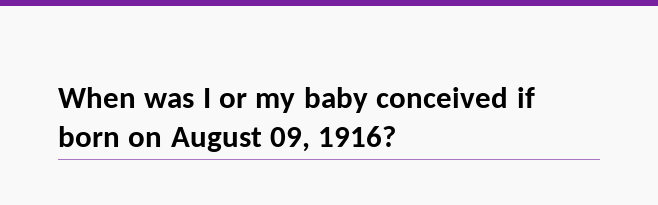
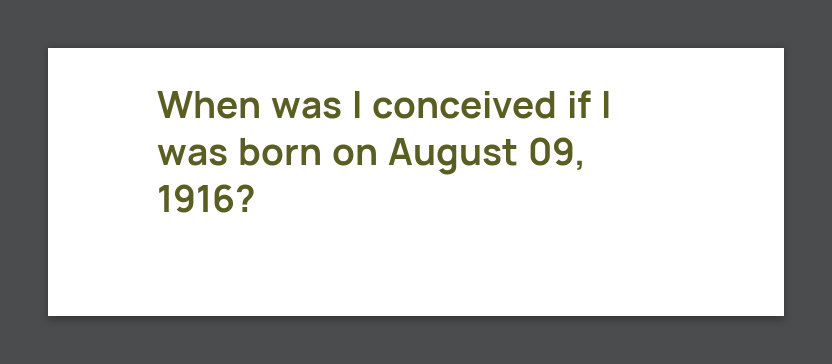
[219,87,535,113] or my baby conceived if -> [371,90,611,119] [157,144,228,166] conceived if I was

